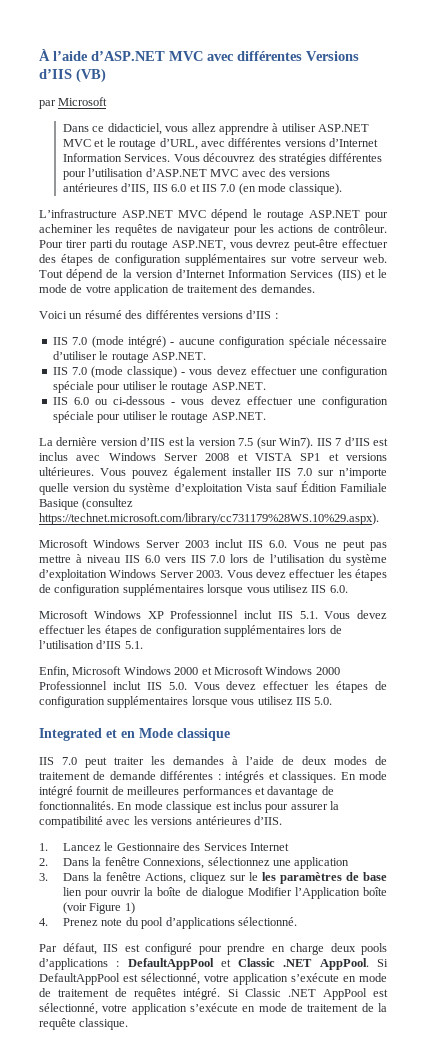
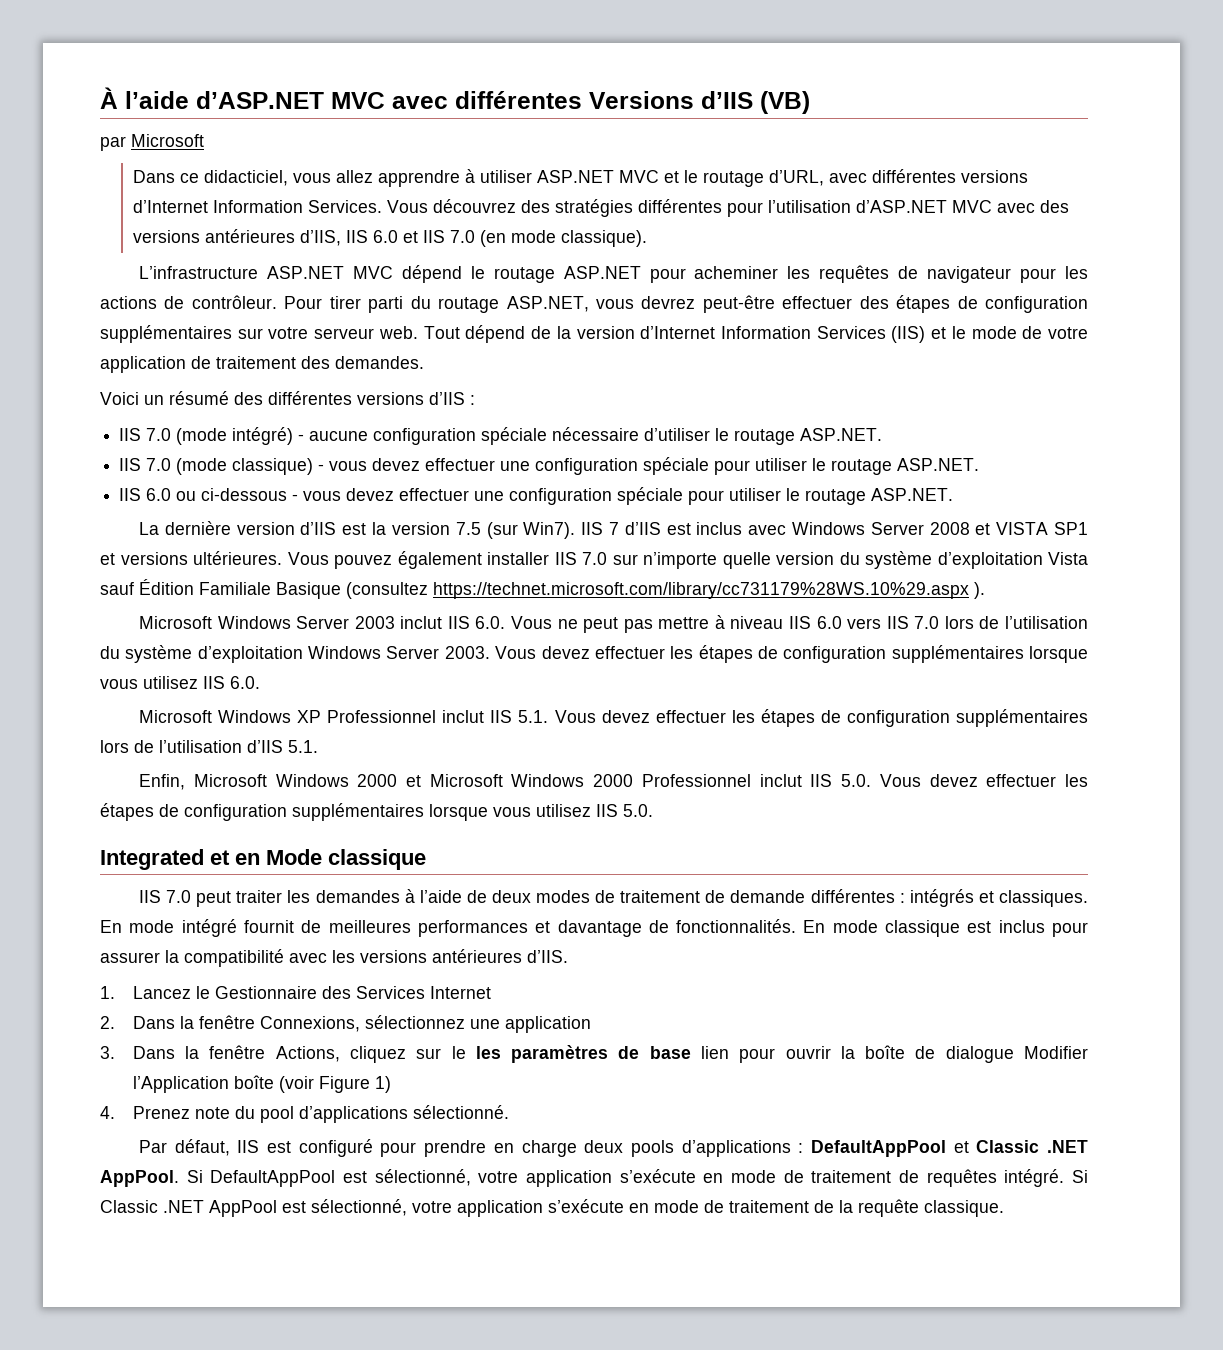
[39,513,379,525] https://technet.microsoft.com/library/cc731179%28WS.10%29.aspx). -> [433,582,985,599] https://technet.microsoft.com/library/cc731179%28WS.10%29.aspx ).

